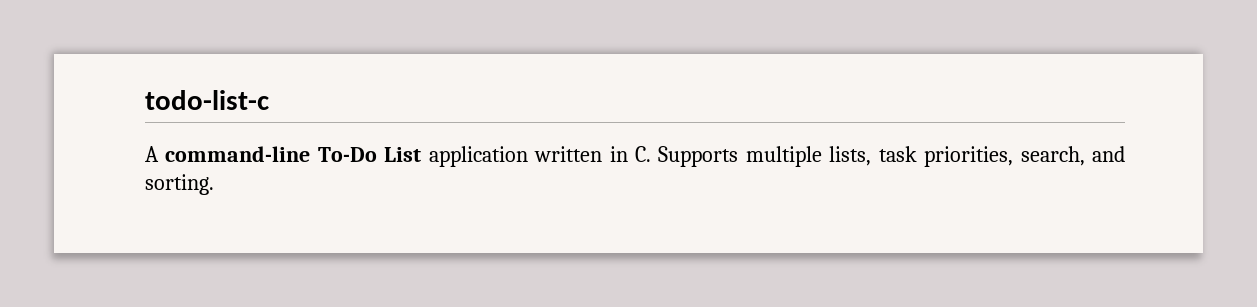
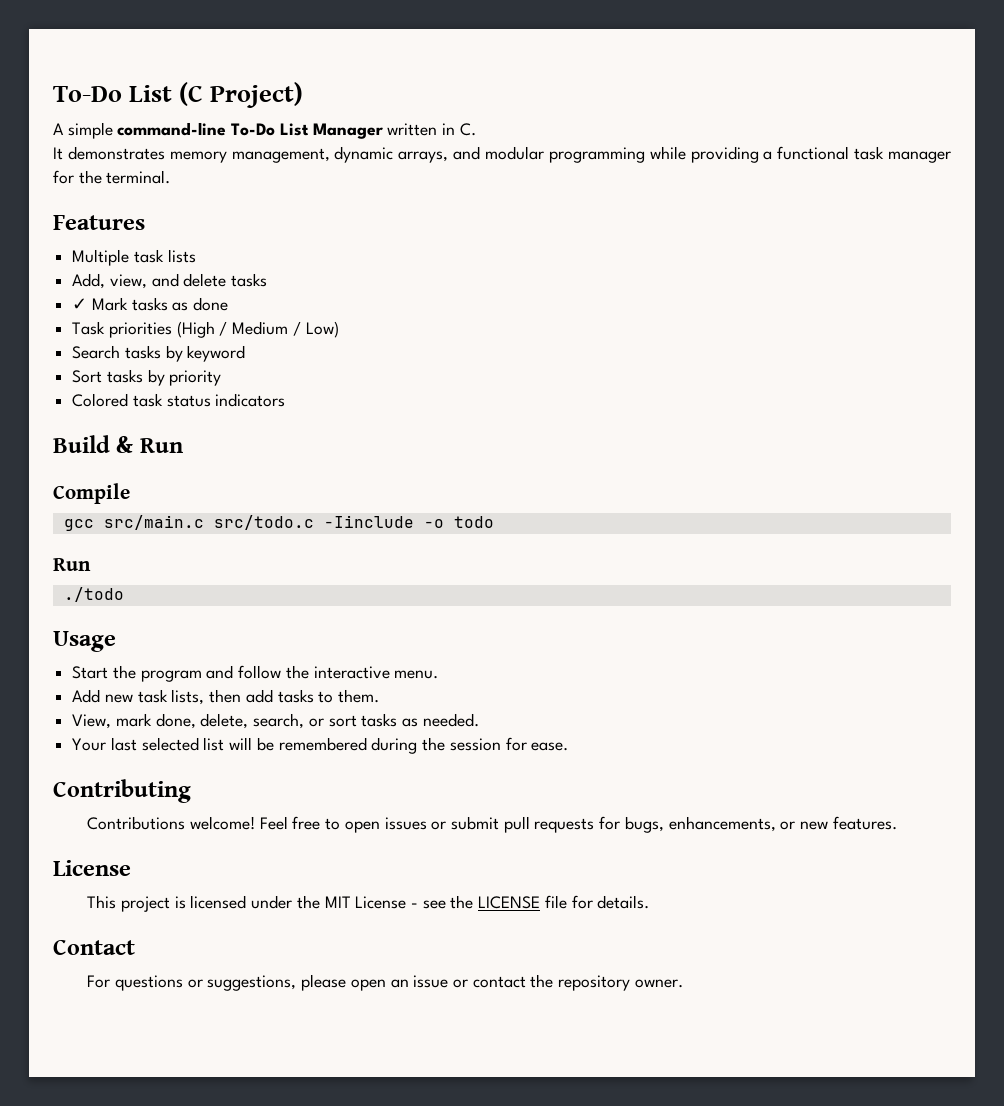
[145,90,269,110] todo-list-c -> [53,82,304,108] To-Do List (C Project)
(159, 154) none -> [67,122,113,139] simple
[428,146,528,167] application -> [312,123,383,139] Manager
[658,146,1126,167] [145,174,214,195] Supports multiple lists, task priorities, search, and sorting. -> [53,146,951,163] [53,170,171,184] [53,215,145,230] [72,249,196,266] [72,273,268,289] [72,297,229,311] [72,321,339,338] [72,345,246,362] [72,369,222,386] [72,393,286,407] [53,435,183,453] [53,483,130,504] [63,515,494,531] [53,558,91,571] [63,587,124,602] [53,631,116,652] [72,665,439,682] [72,689,380,705] [72,713,479,729] [72,737,569,754] [53,779,191,803] [87,816,897,833] [53,860,131,876] [87,895,650,912] [53,940,135,955] [87,974,683,991] // It demonstrates memory management, dynamic arrays, and modular programming while providing a functional task manager for the terminal. // Features // Multiple task lists // Add, view, and delete tasks // ✓ Mark tasks as done // Task priorities (High / Medium / Low) // Search tasks by keyword // Sort tasks by priority // Colored task status indicators // Build & Run // Compile // gcc src/main.c src/todo.c -Iinclude -o todo // Run // ./todo // Usage // Start the program and follow the interactive menu. // Add new task lists, then add tasks to them. // View, mark done, delete, search, or sort tasks as needed. // Your last selected list will be remembered during the session for ease. // Contributing // Contributions welcome! Feel free to open issues or submit pull requests for bugs, enhancements, or new features. // License // This project is licensed under the MIT License - see the LICENSE file for details. // Contact // For questions or suggestions, please open an issue or contact the repository owner.

